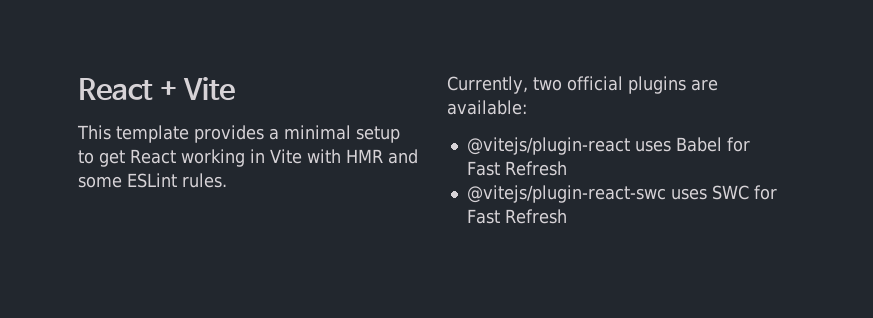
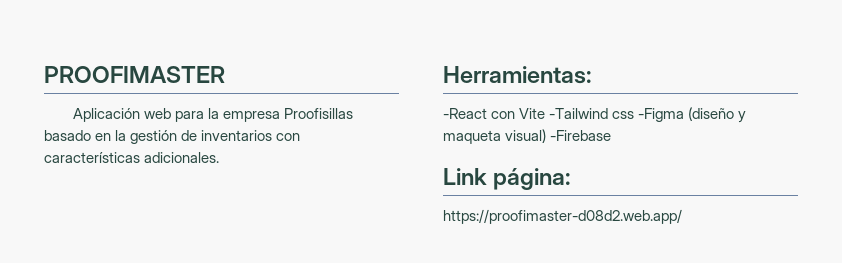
[78,77,236,101] [77,125,400,143] [78,149,418,167] [78,173,227,188] [447,76,718,94] [447,100,527,115] [466,137,750,155] [466,161,567,176] [466,185,777,203] [466,209,567,224] React + Vite // This template provides a minimal setup to get React working in Vite with HMR and some ESLint rules. // Currently, two official plugins are available: // @vitejs/plugin-react uses Babel for Fast Refresh // @vitejs/plugin-react-swc uses SWC for Fast Refresh -> [44,66,225,83] [72,108,353,122] [44,130,301,144] [44,152,220,163] [443,66,592,84] [443,107,747,123] [443,129,612,144] [443,168,572,190] [443,209,682,224] PROOFIMASTER // Aplicación web para la empresa Proofisillas basado en la gestión de inventarios con características adicionales. // Herramientas: // -React con Vite -Tailwind css -Figma (diseño y maqueta visual) -Firebase // Link página: // https://proofimaster-d08d2.web.app/

